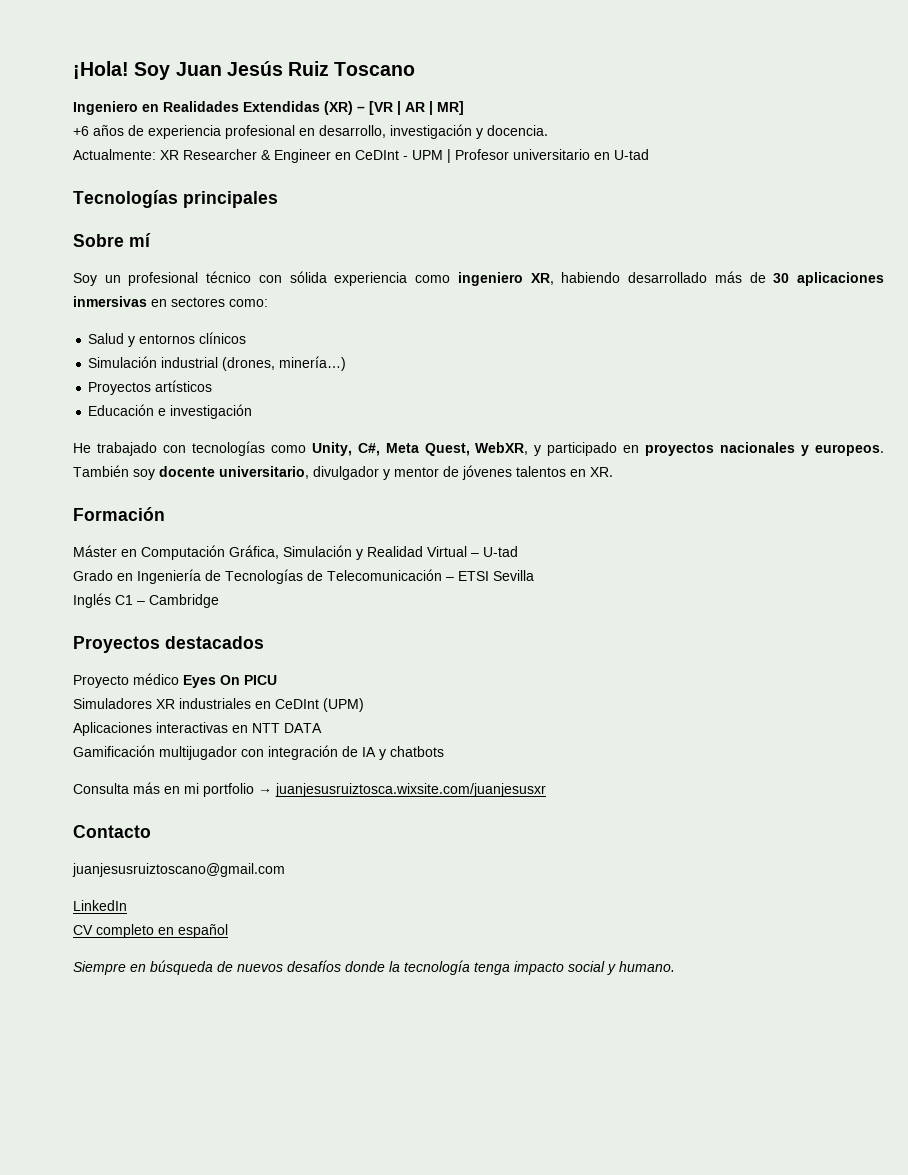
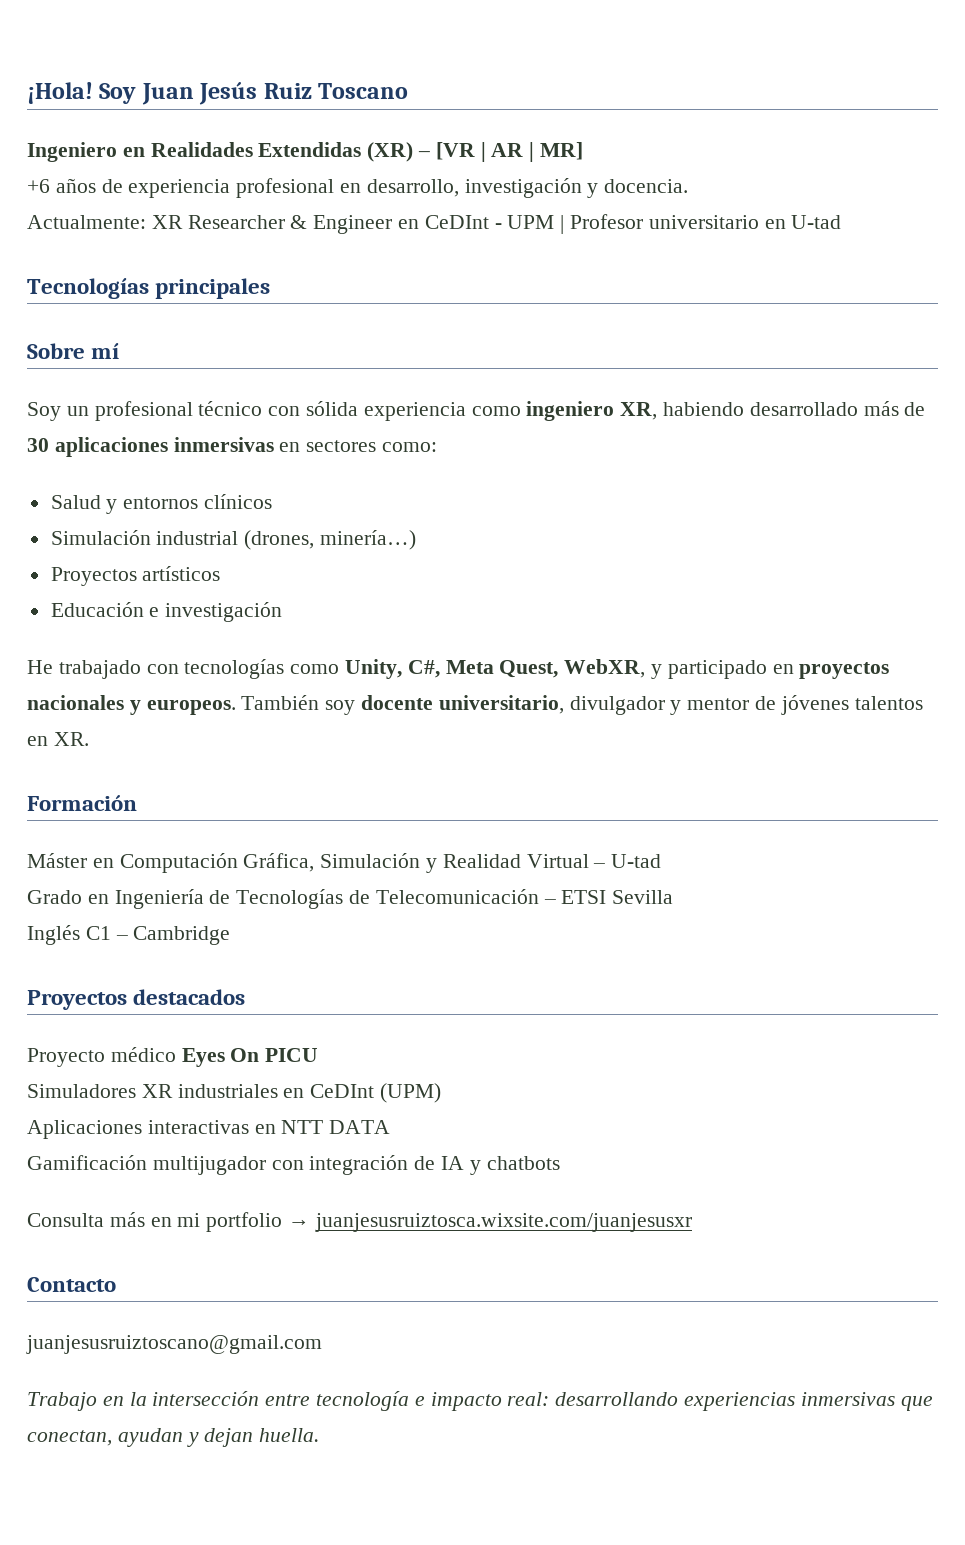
[73,900,127,911] [73,924,228,938] [73,960,675,975] LinkedIn // CV completo en español // Siempre en búsqueda de nuevos desafíos donde la tecnología tenga impacto social y humano. -> [27,1391,933,1411] [27,1428,320,1447] Trabajo en la intersección entre tecnología e impacto real: desarrollando experiencias inmersivas que conectan, ayudan y dejan huella.

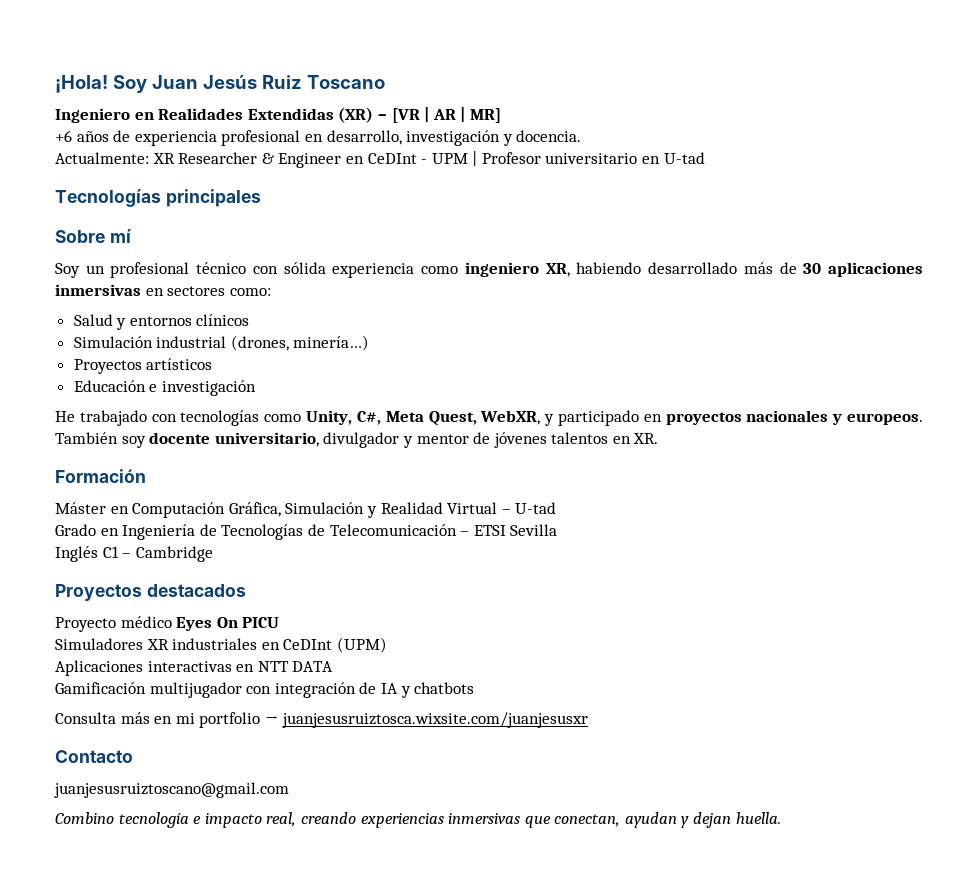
[27,1391,311,1411] Trabajo en la intersección entre -> [55,812,114,824] Combino
[507,1392,679,1406] real: desarrollando -> [266,812,356,827] real, creando

